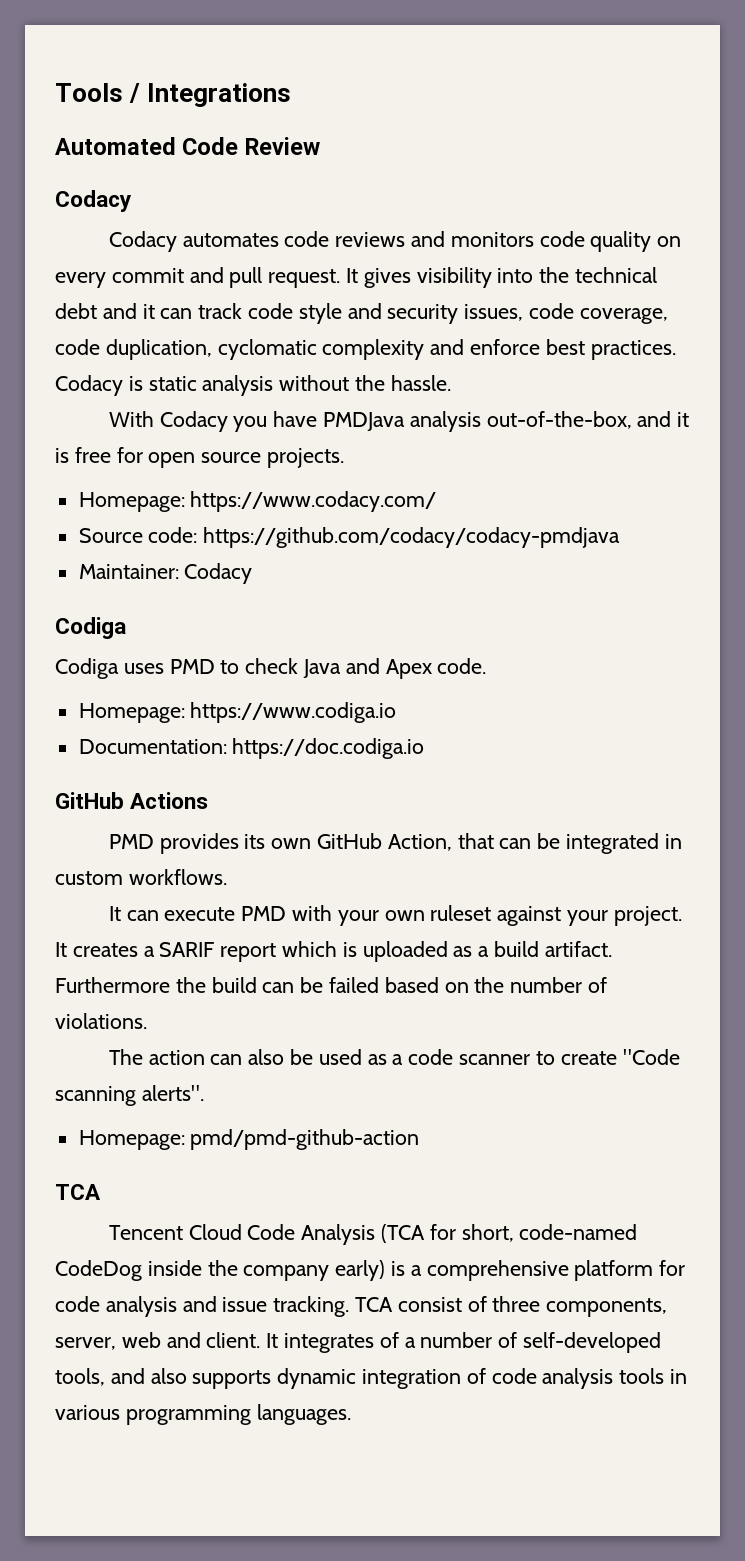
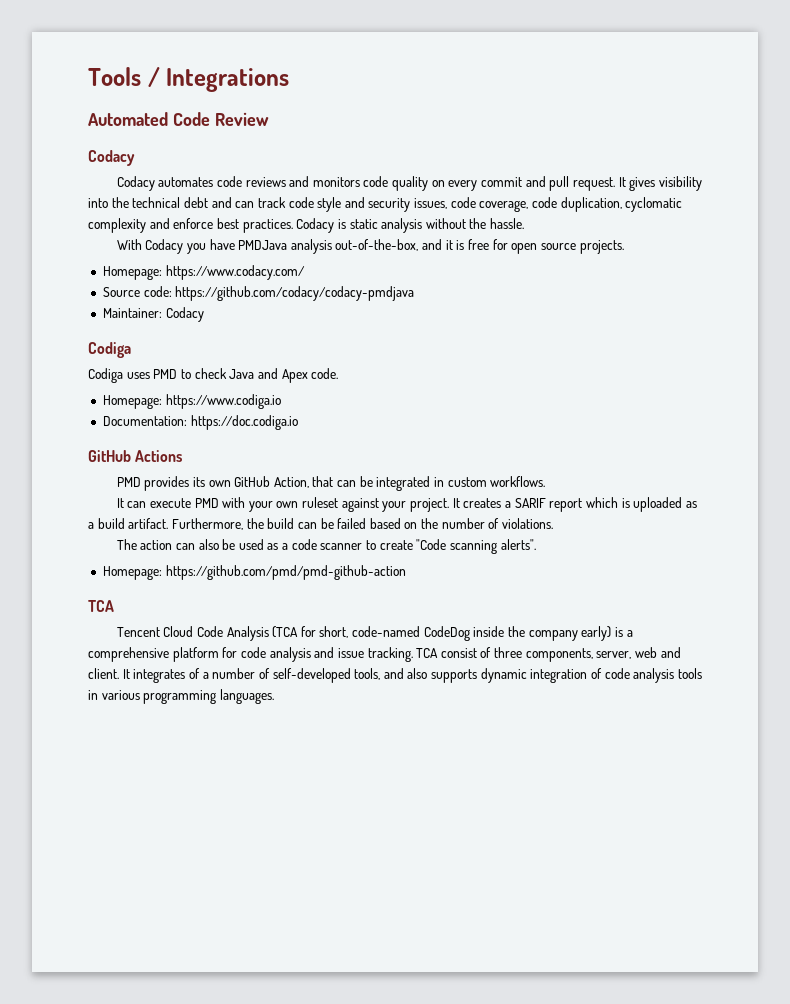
[142,304,155,319] it -> (232, 202) none
[55,977,170,993] Furthermore -> [171,518,243,530] Furthermore,
[190,1129,420,1150] pmd/pmd-github-action -> [165,565,407,580] https://github.com/pmd/pmd-github-action

